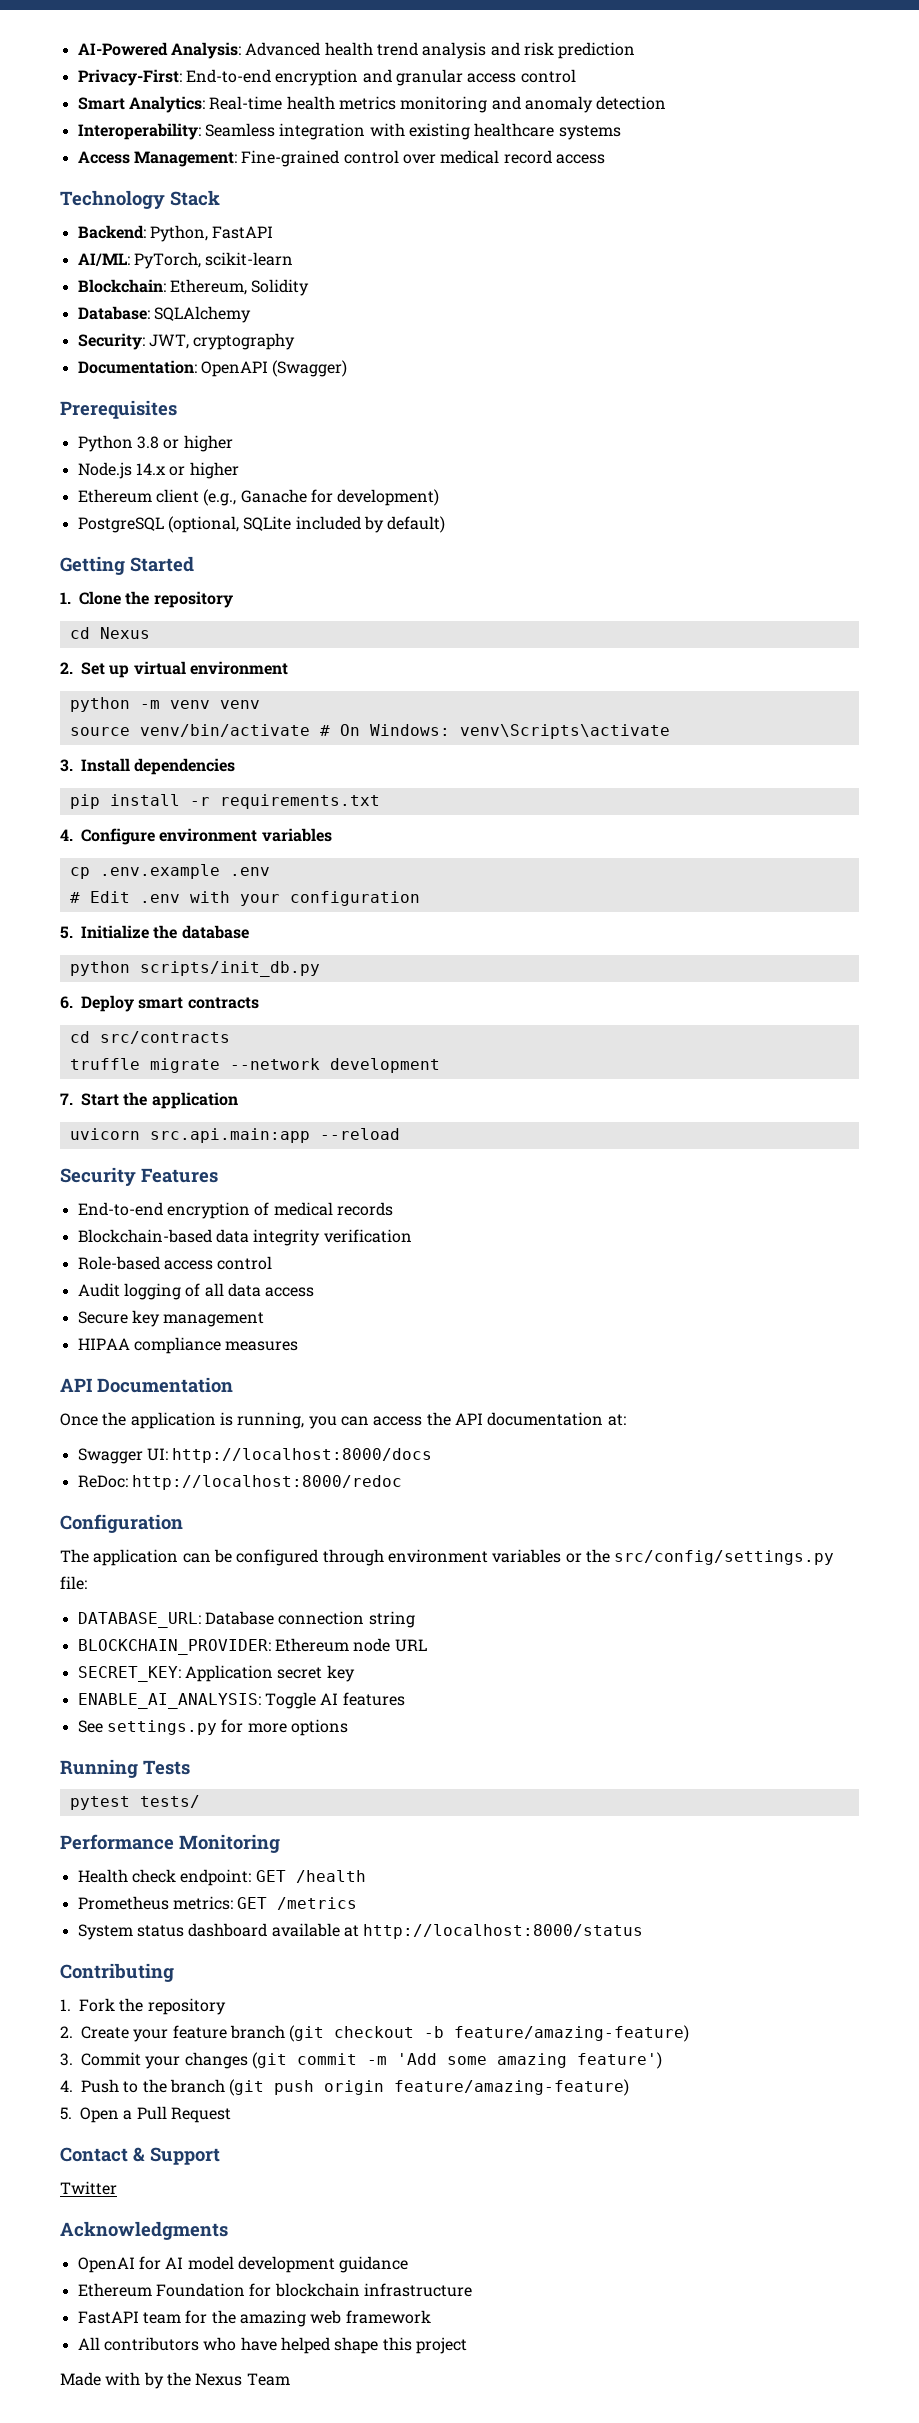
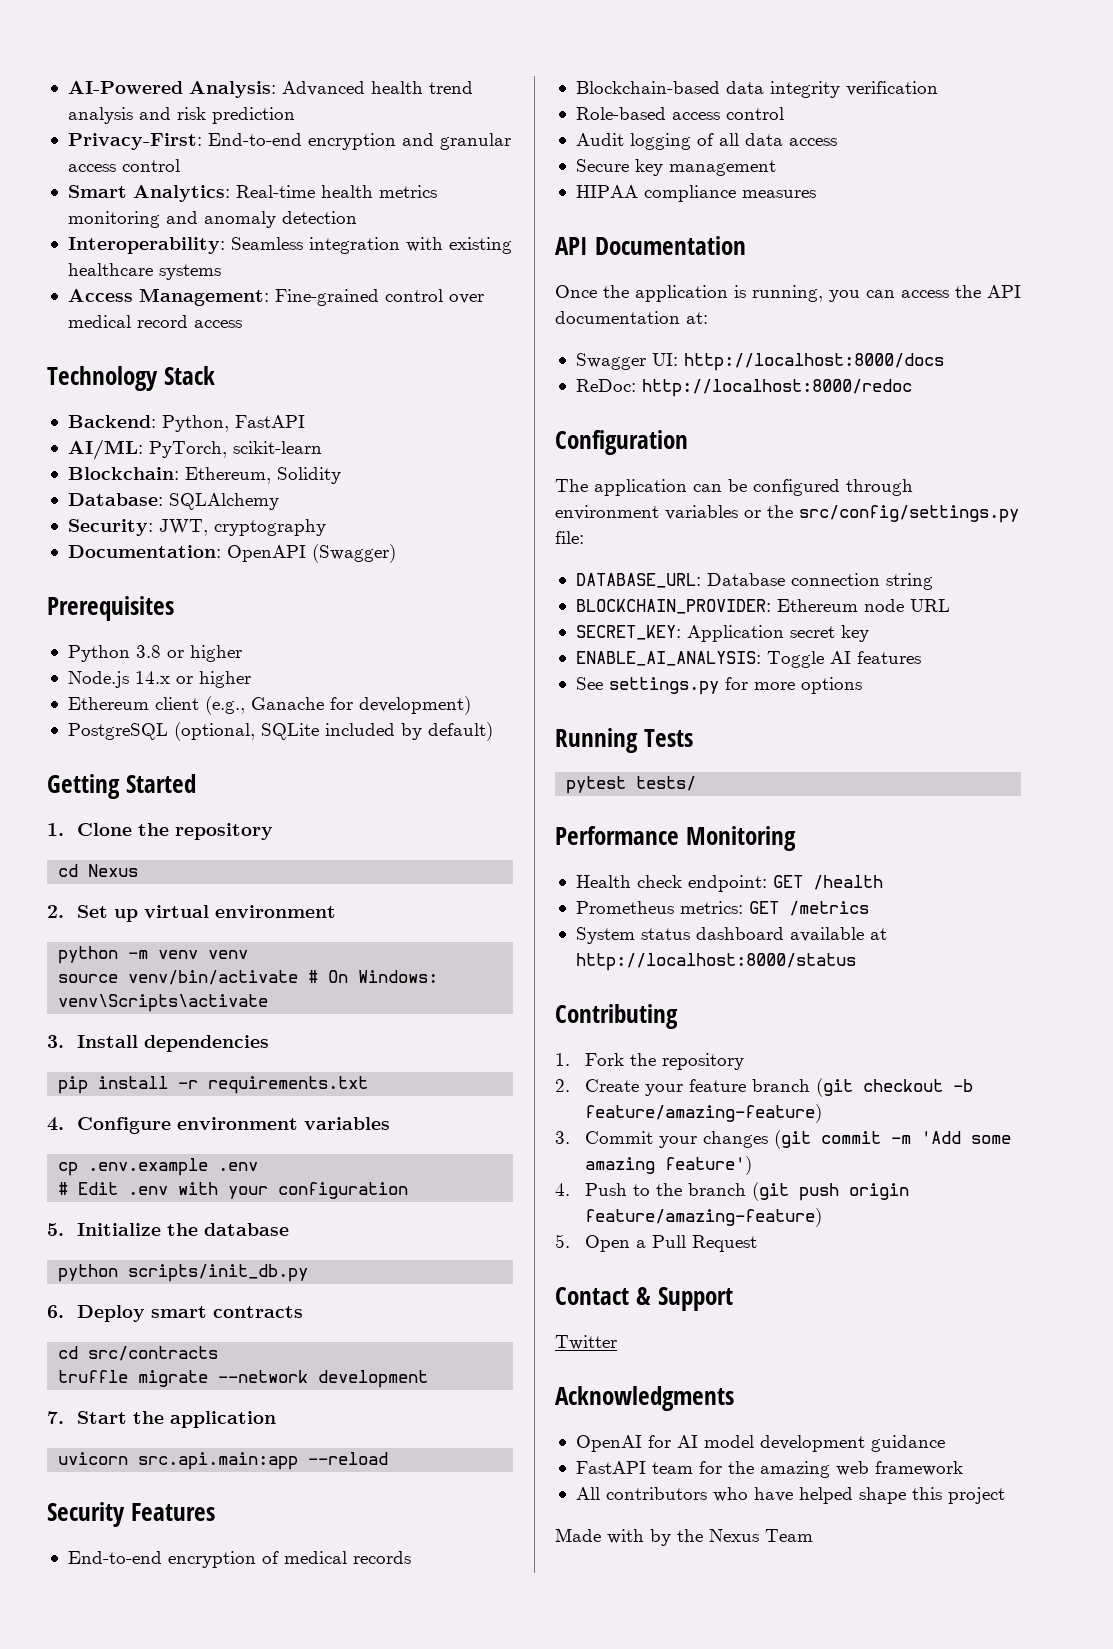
[77,2283,472,2297] // Ethereum Foundation for blockchain infrastructure -> (945, 1443) none

